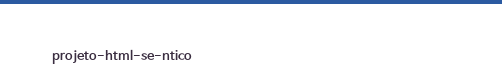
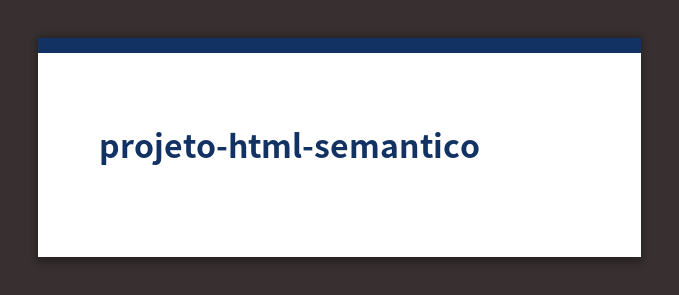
[52,49,192,64] projeto-html-se-ntico -> [99,132,480,165] projeto-html-semantico

